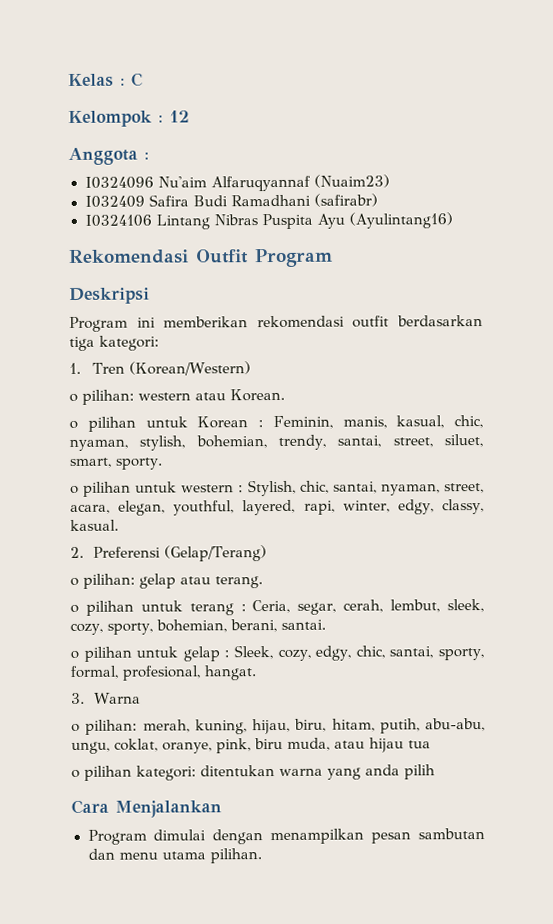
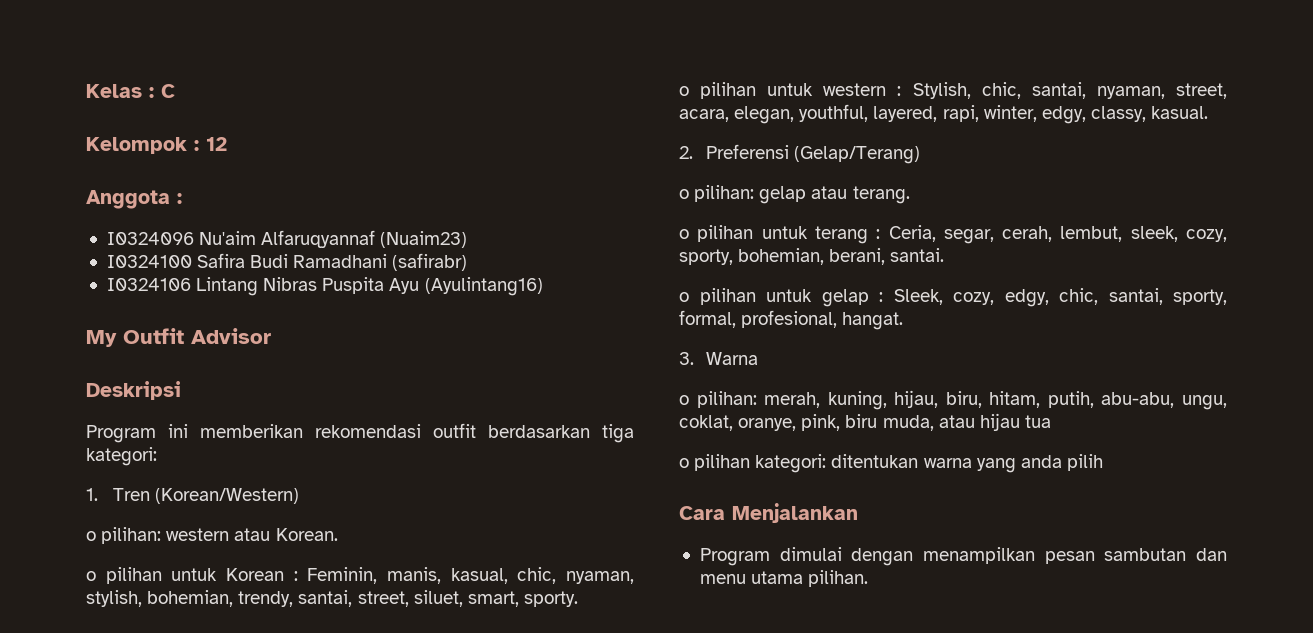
[84,195,145,208] I032409 -> [106,255,192,268] I0324100
[68,248,333,268] Rekomendasi Outfit Program -> [86,328,271,347] My Outfit Advisor

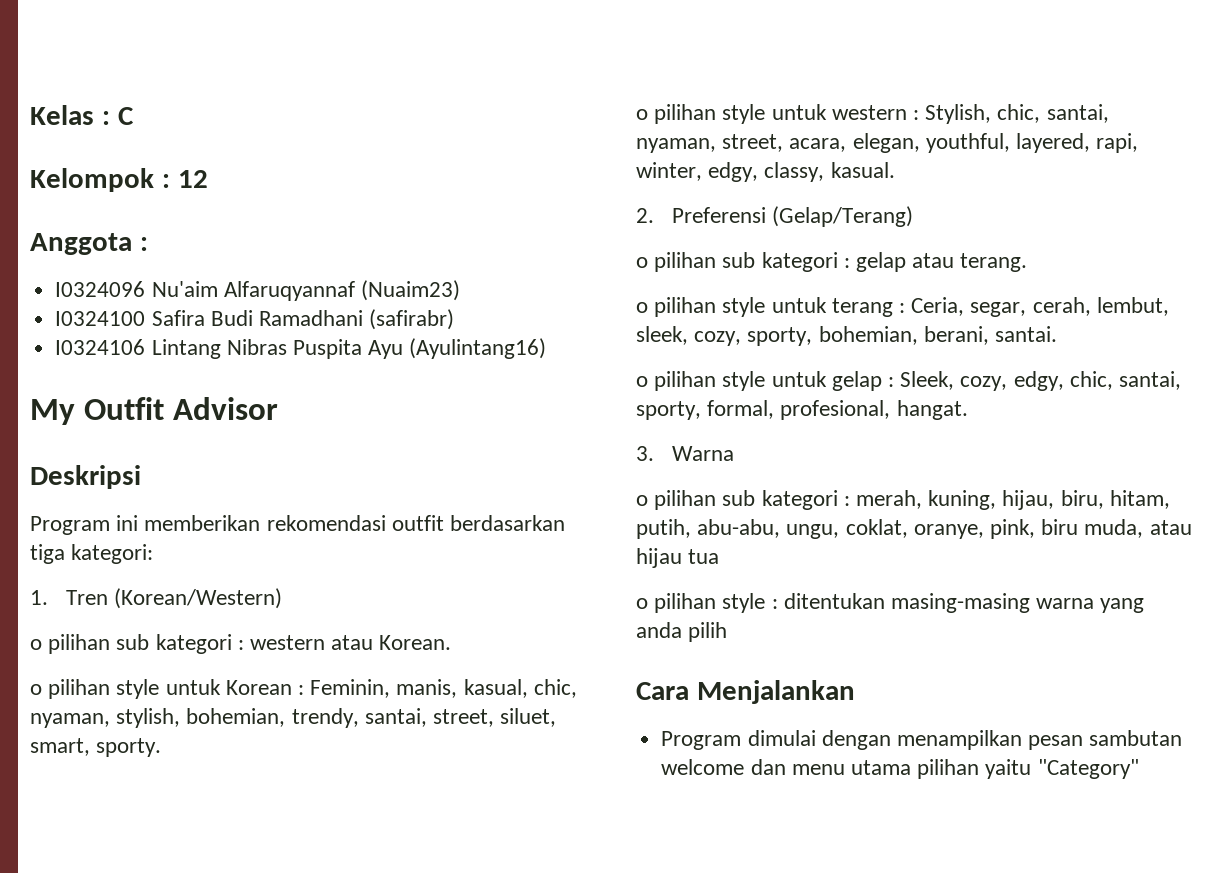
[101,527,162,544] pilihan: -> [48,634,244,654] pilihan sub kategori :
(162, 575) none -> [116,679,160,699] style
(757, 90) none -> [722,104,766,124] style
[694,185,755,202] pilihan: -> [654,252,850,272] pilihan sub kategori :
(754, 233) none -> [722,297,766,317] style
(756, 296) none -> [722,371,766,391] style
[696,391,757,408] pilihan: -> [654,490,850,510] pilihan sub kategori :
[755,454,919,473] kategori: ditentukan -> [722,593,1031,613] style : ditentukan masing-masing
(1187, 554) none -> [661,759,745,775] welcome
[808,570,869,587] pilihan. -> [917,759,1139,779] pilihan yaitu "Category"

